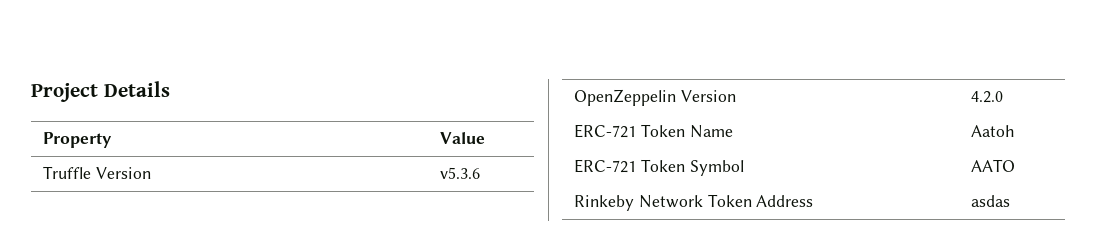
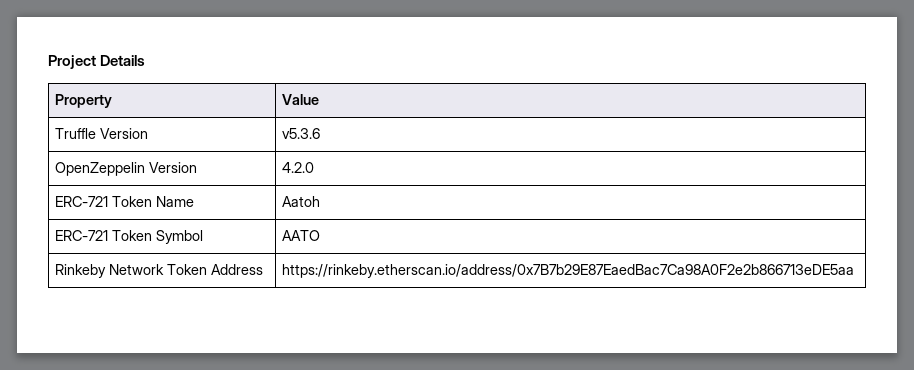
[971,195,1011,207] asdas -> [281,264,854,278] https://rinkeby.etherscan.io/address/0x7B7b29E87EaedBac7Ca98A0F2e2b866713eDE5aa

